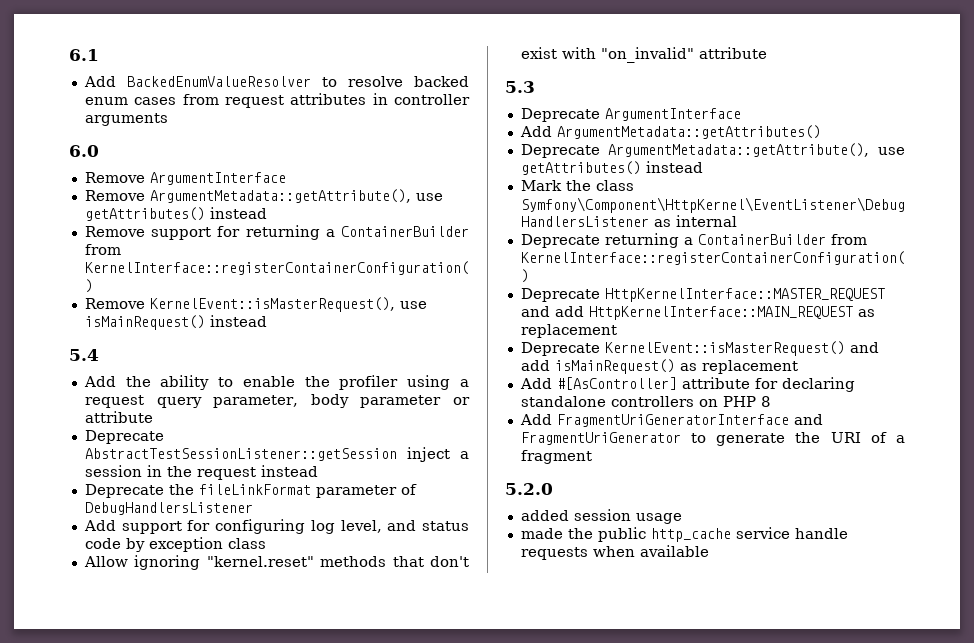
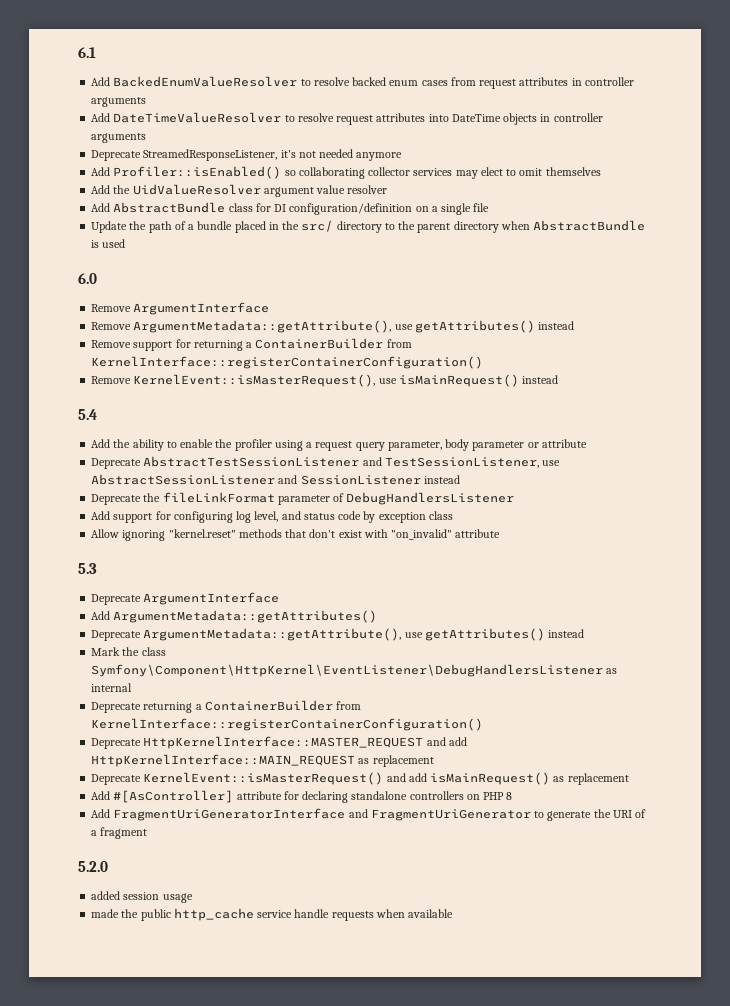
(168, 119) none -> [91,112,603,125] [91,133,147,143] [91,149,403,161] [91,166,601,179] [91,184,388,197] [91,202,490,215] [91,220,646,233] [91,239,126,248] // Add DateTimeValueResolver to resolve request attributes into DateTime objects in controller arguments // Deprecate StreamedResponseListener, it's not needed anymore // Add Profiler::isEnabled() so collaborating collector services may elect to omit themselves // Add the UidValueResolver argument value resolver // Add AbstractBundle class for DI configuration/definition on a single file // Update the path of a bundle placed in the src/ directory to the parent directory when AbstractBundle is used
[84,447,469,462] [84,465,256,480] AbstractTestSessionListener::getSession inject a session in the request -> [143,456,561,468] [91,474,421,485] AbstractTestSessionListener and TestSessionListener, use AbstractSessionListener and SessionListener

